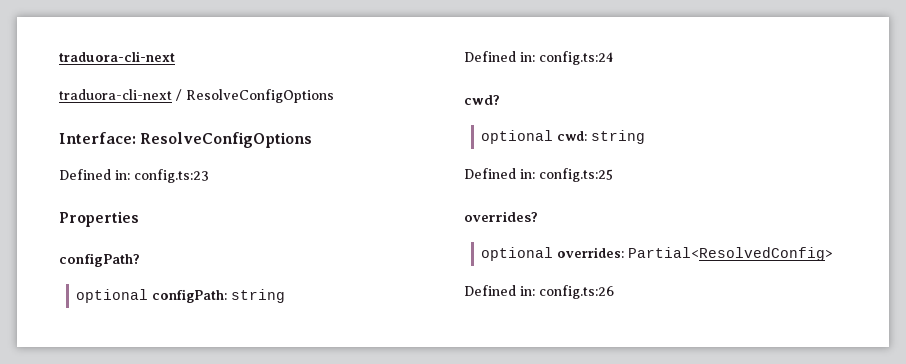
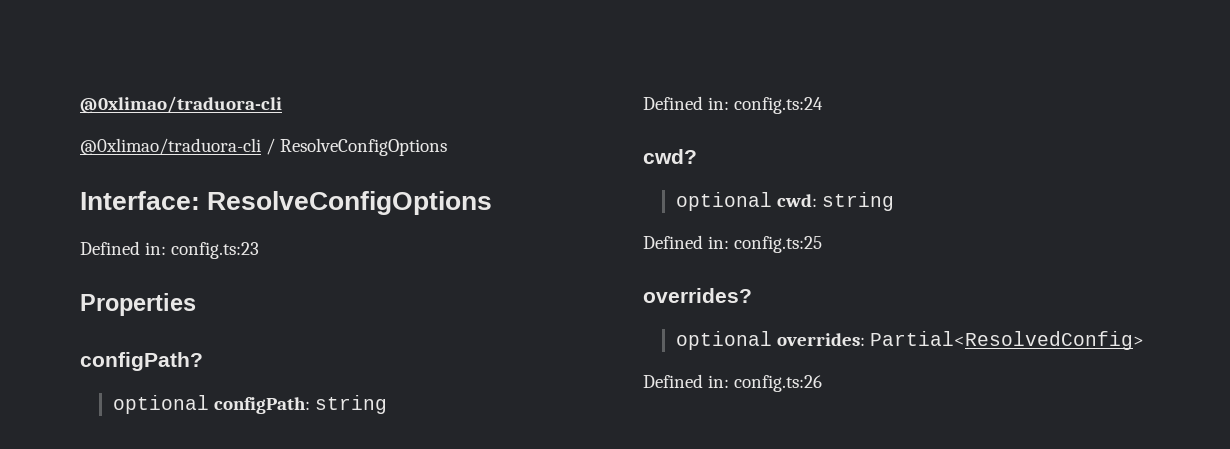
[59,51,175,62] [59,89,172,100] traduora-cli-next // traduora-cli-next -> [80,96,282,114] [80,138,261,155] @0xlimao/traduora-cli // @0xlimao/traduora-cli

